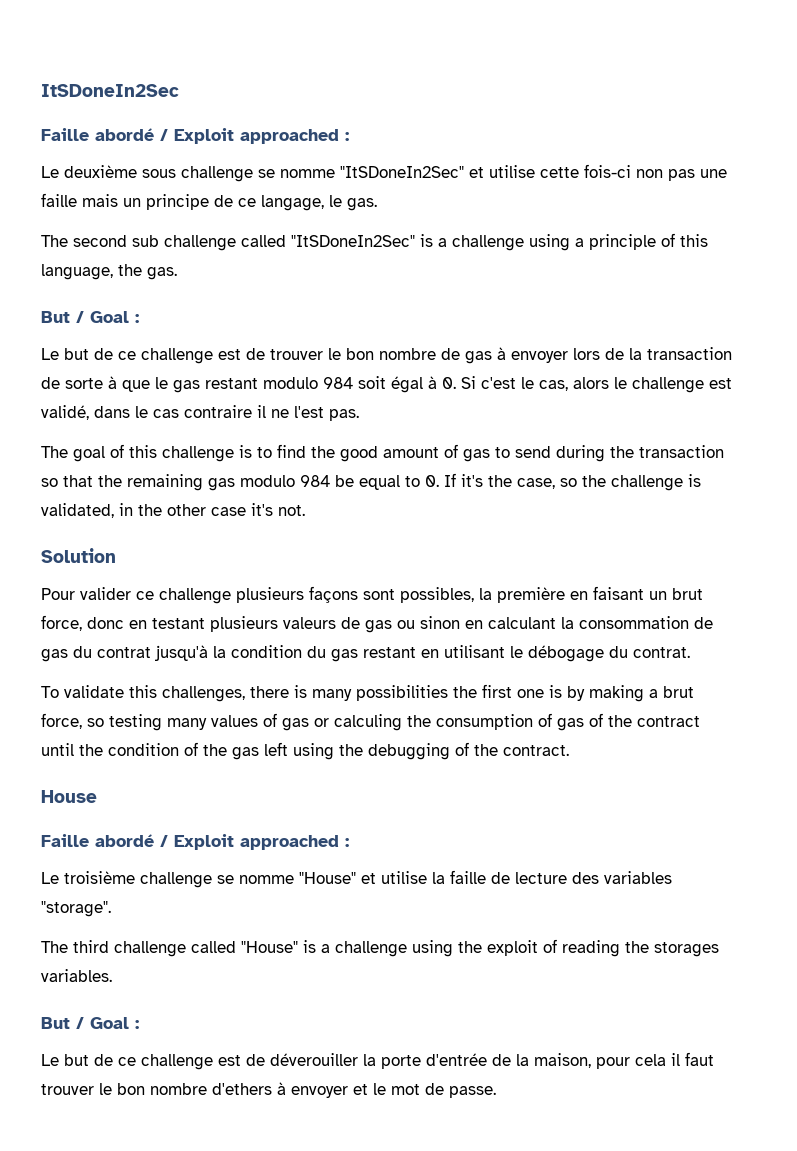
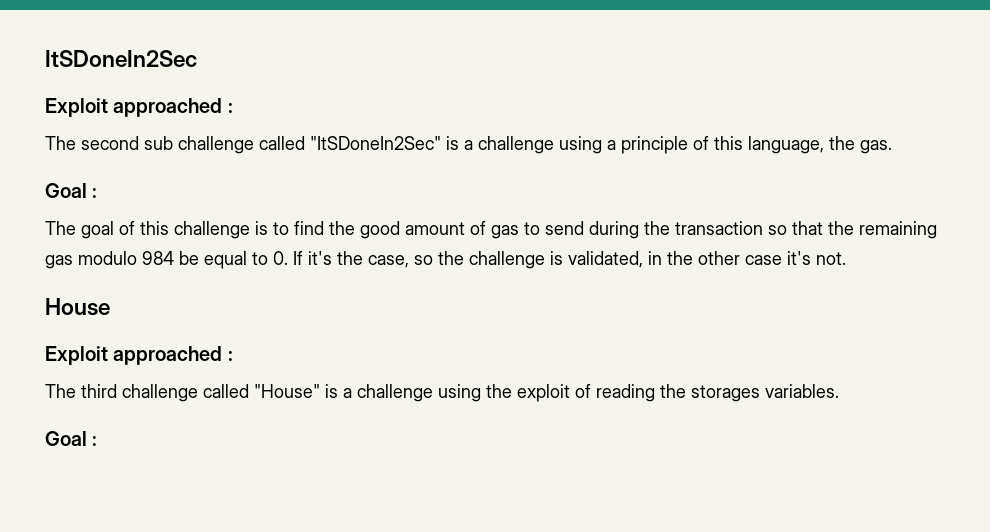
[41,128,349,144] [41,164,727,182] [41,193,377,211] Faille abordé / Exploit approached : // Le deuxième sous challenge se nomme "ItSDoneIn2Sec" et utilise cette fois-ci non pas une faille mais un principe de ce langage, le gas. -> [45,98,233,117] Exploit approached :
[41,311,139,323] [41,347,732,364] [41,376,732,393] [41,405,359,421] But / Goal : // Le but de ce challenge est de trouver le bon nombre de gas à envoyer lors de la transaction de sorte à que le gas restant modulo 984 soit égal à 0. Si c'est le cas, alors le challenge est validé, dans le cas contraire il ne l'est pas. -> [45,183,98,198] Goal :
[41,548,116,563] [41,586,703,604] [41,615,713,633] [41,645,690,662] [41,684,694,702] [41,713,700,731] [41,742,569,760] [41,790,97,803] [41,834,349,850] [41,870,672,888] [41,901,111,917] Solution // Pour valider ce challenge plusieurs façons sont possibles, la première en faisant un brut force, donc en testant plusieurs valeurs de gas ou sinon en calculant la consommation de gas du contrat jusqu'à la condition du gas restant en utilisant le débogage du contrat. // To validate this challenges, there is many possibilities the first one is by making a brut force, so testing many values of gas or calculing the consumption of gas of the contract until the condition of the gas left using the debugging of the contract. // House // Faille abordé / Exploit approached : // Le troisième challenge se nomme "House" et utilise la faille de lecture des variables "storage". -> [45,298,110,316] [45,346,233,365] House // Exploit approached :
[41,1017,139,1029] [41,1052,714,1070] [41,1082,496,1098] But / Goal : // Le but de ce challenge est de déverouiller la porte d'entrée de la maison, pour cela il faut trouver le bon nombre d'ethers à envoyer et le mot de passe. -> [45,431,98,446] Goal :

